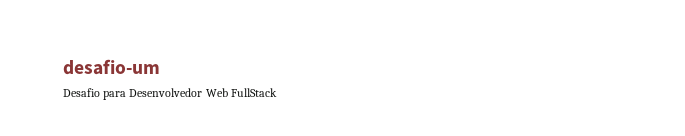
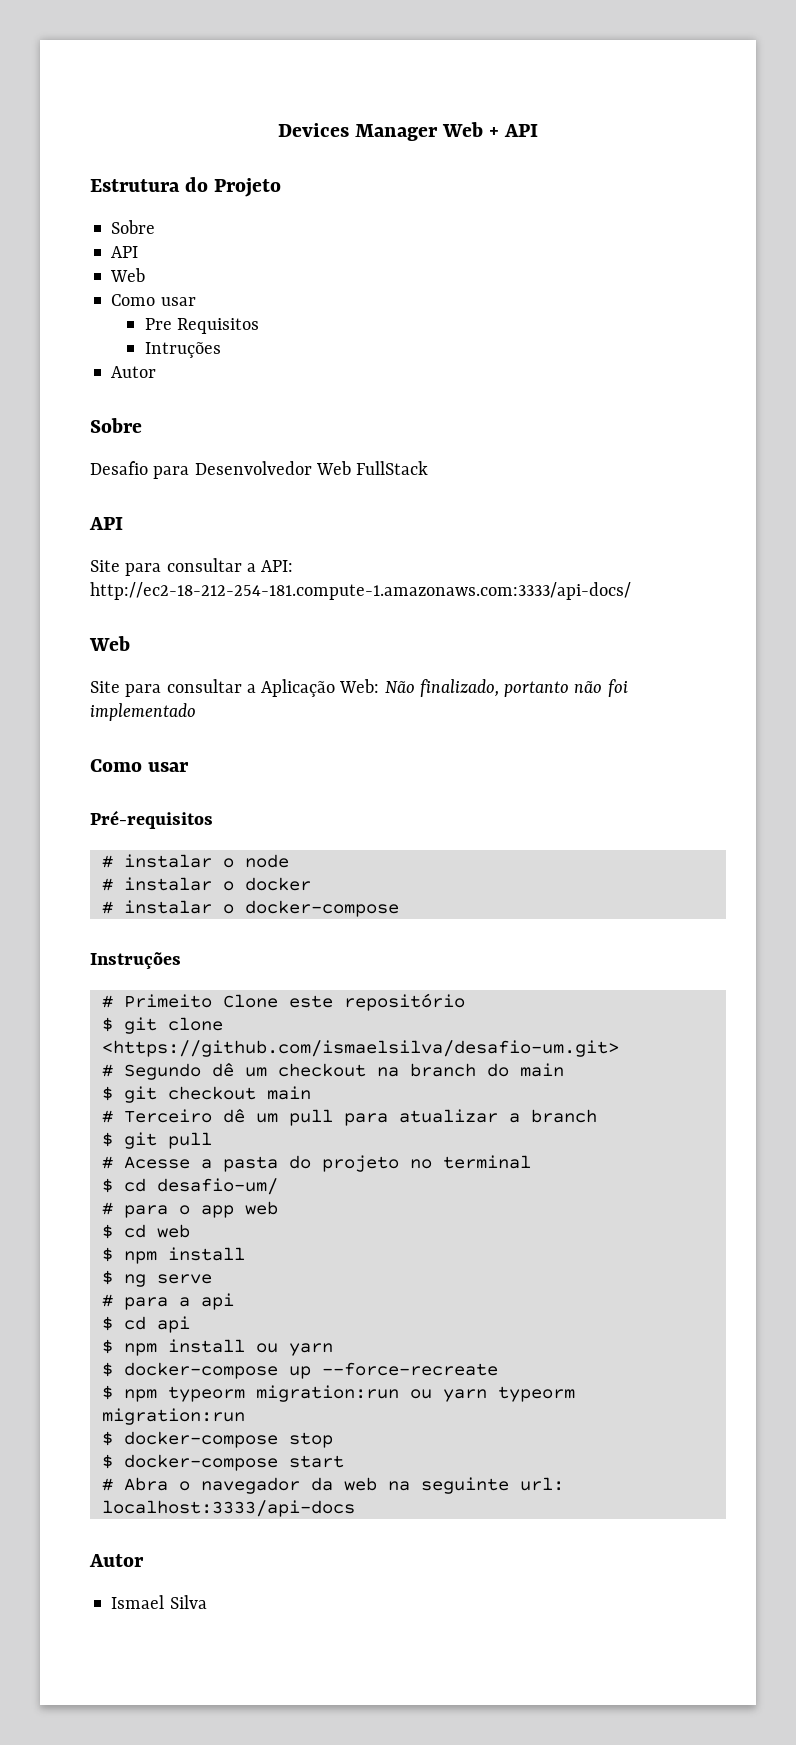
[63,59,160,75] desafio-um -> [277,122,539,141] [90,177,282,197] [111,220,156,234] [111,246,139,258] [110,268,146,282] [111,294,196,306] [144,318,260,334] [144,342,221,358] [111,366,157,378] [90,418,142,433] Devices Manager Web + API // Estrutura do Projeto // Sobre // API // Web // Como usar // Pre Requisitos // Intruções // Autor // Sobre
(277, 92) none -> [89,517,123,530] [90,558,294,576] [90,582,631,600] [89,636,130,651] [90,679,628,697] [90,703,196,721] [90,759,190,772] [90,810,213,829] [101,854,289,868] [101,877,311,891] [101,900,399,917] [90,952,181,969] [101,993,465,1011] [101,1017,223,1034] [101,1040,619,1057] [101,1063,564,1080] [101,1086,311,1103] [101,1109,597,1126] [101,1132,212,1149] [101,1155,531,1172] [101,1178,278,1195] [101,1201,278,1218] [101,1224,190,1239] [101,1247,245,1264] [101,1270,212,1287] [101,1293,234,1310] [101,1316,190,1333] [101,1339,333,1356] [101,1362,498,1379] [101,1385,575,1402] [101,1408,245,1425] [101,1431,333,1448] [101,1454,344,1471] [101,1477,564,1494] [101,1500,355,1517] [89,1554,144,1567] [111,1595,207,1609] // API // Site para consultar a API: http://ec2-18-212-254-181.compute-1.amazonaws.com:3333/api-docs/ // Web // Site para consultar a Aplicação Web: Não finalizado, portanto não foi implementado // Como usar // Pré-requisitos // # instalar o node // # instalar o docker // # instalar o docker-compose // Instruções // # Primeito Clone este repositório // $ git clone <https://github.com/ismaelsilva/desafio-um.git> // # Segundo dê um checkout na branch do main // $ git checkout main // # Terceiro dê um pull para atualizar a branch // $ git pull // # Acesse a pasta do projeto no terminal // $ cd desafio-um/ // # para o app web // $ cd web // $ npm install // $ ng serve // # para a api // $ cd api // $ npm install ou yarn // $ docker-compose up --force-recreate // $ npm typeorm migration:run ou yarn typeorm migration:run // $ docker-compose stop // $ docker-compose start // # Abra o navegador da web na seguinte url: localhost:3333/api-docs // Autor // Ismael Silva

